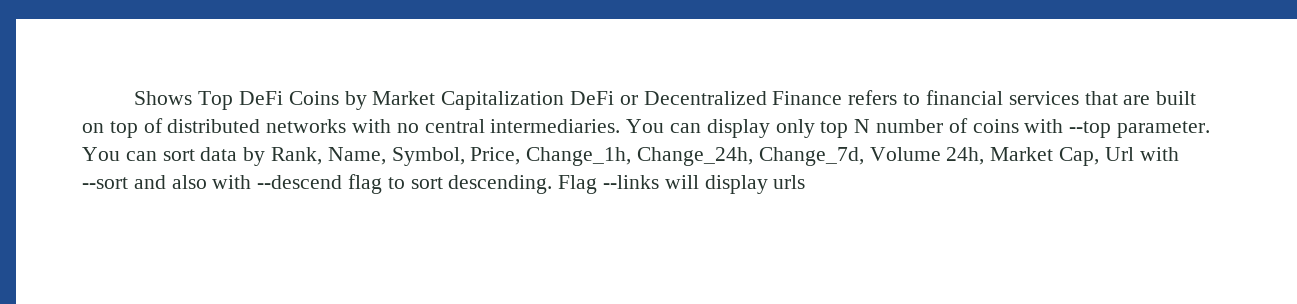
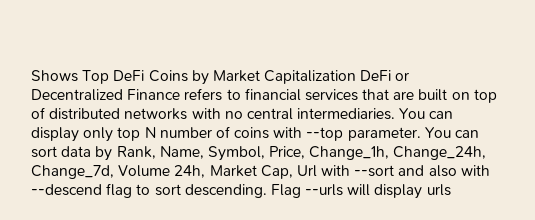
[603,175,660,189] --links -> [305,184,344,196] --urls

